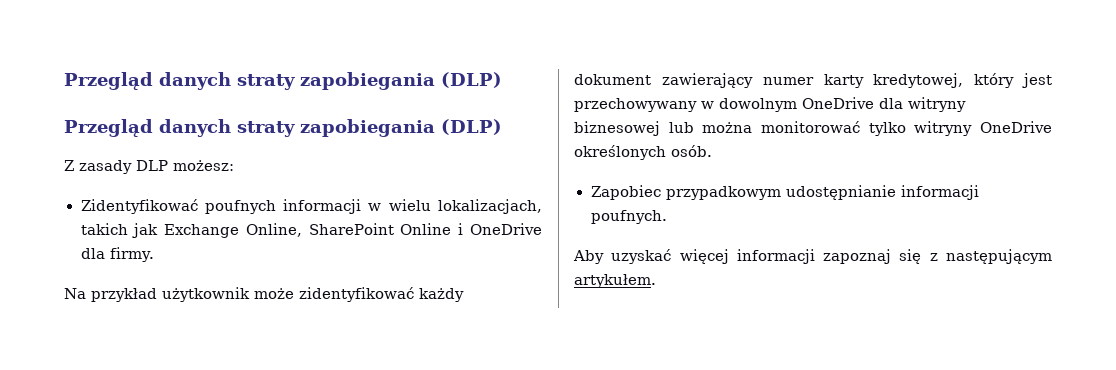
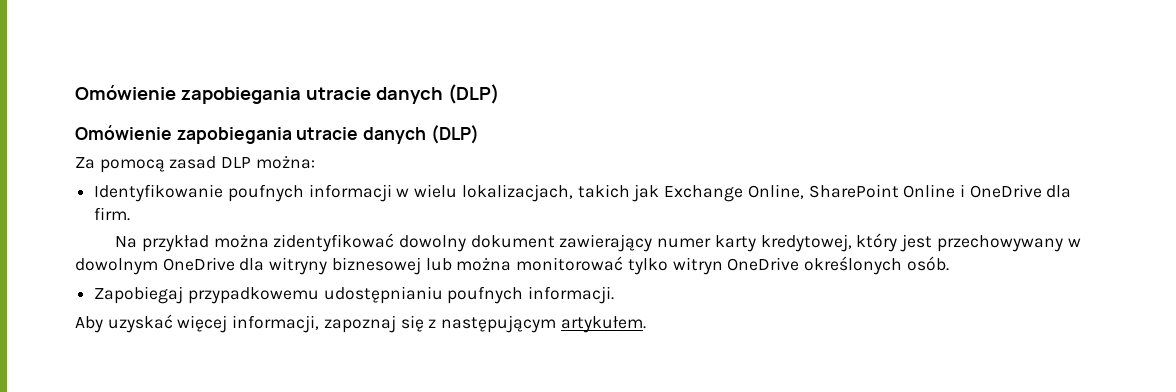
[64,72,502,90] [64,119,502,137] [64,160,234,174] [80,199,198,214] Przegląd danych straty zapobiegania (DLP) // Przegląd danych straty zapobiegania (DLP) // Z zasady DLP możesz: // Zidentyfikować -> [75,84,499,104] [75,125,479,144] [75,156,315,173] [94,184,224,202] Omówienie zapobiegania utracie danych (DLP) // Omówienie zapobiegania utracie danych (DLP) // Za pomocą zasad DLP można: // Identyfikowanie
[109,247,155,262] firmy. -> [94,207,131,221] firm.
[162,287,464,302] użytkownik może zidentyfikować każdy -> [213,233,467,252] można zidentyfikować dowolny
[914,121,973,136] witryny -> [672,257,723,275] witryn
[590,185,979,200] [590,210,667,224] Zapobiec przypadkowym udostępnianie informacji poufnych. -> [94,286,615,304] Zapobiegaj przypadkowemu udostępnianiu poufnych informacji.
[736,249,815,264] informacji -> [232,315,320,333] informacji,

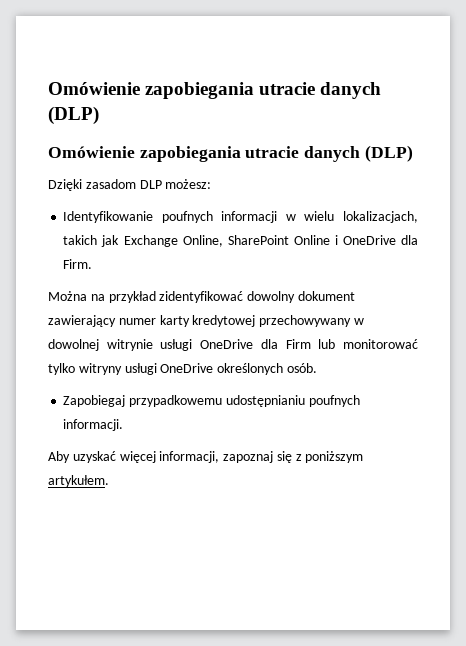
[75,156,315,173] Za pomocą zasad DLP można: -> [48,179,212,191] Dzięki zasadom DLP możesz:
[94,207,131,221] [115,235,269,252] firm. // Na przykład można -> [63,259,93,269] [48,291,156,303] Firm. // Można na przykład
[760,233,1081,252] [75,256,723,275] kredytowej, który jest przechowywany w dowolnym OneDrive dla witryny biznesowej lub można monitorować tylko witryn -> [192,315,364,327] [48,339,418,351] [48,363,157,375] kredytowej przechowywany w dowolnej witrynie usługi OneDrive dla Firm lub monitorować tylko witryny usługi
[441,315,557,333] następującym -> [305,451,364,463] poniższym

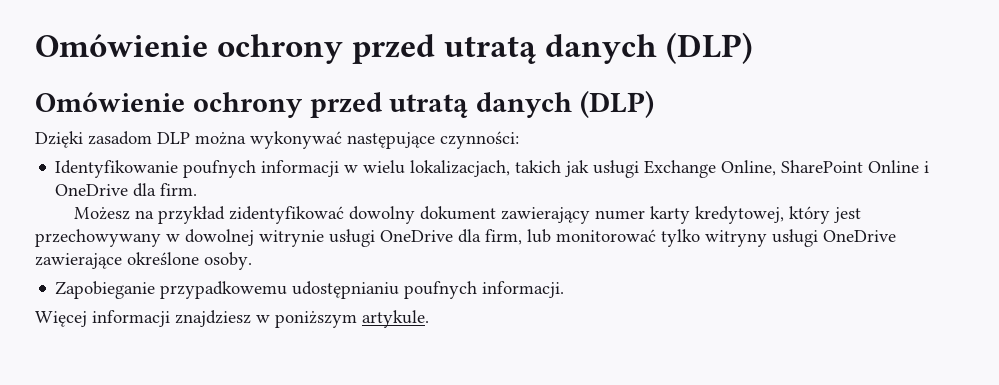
[48,82,316,99] Omówienie zapobiegania utracie -> [35,34,537,64] Omówienie ochrony przed utratą
[139,146,300,162] zapobiegania utracie -> [192,92,469,118] ochrony przed utratą
[165,179,212,189] możesz: -> [195,131,519,149] można wykonywać następujące czynności:
(120, 241) none -> [593,160,640,178] usługi
[63,259,93,269] [48,291,87,301] Firm. // Można -> [160,183,198,196] [73,207,130,220] firm. // Możesz
[192,315,256,327] kredytowej -> [694,206,861,224] kredytowej, który jest
[285,339,311,349] Firm -> [485,229,522,245] firm,
[217,363,317,375] [63,395,126,407] określonych osób. // Zapobiegaj -> [35,252,252,270] [55,281,156,299] zawierające określone osoby. // Zapobieganie
[48,451,364,463] [48,475,109,487] Aby uzyskać więcej informacji, zapoznaj się z poniższym artykułem. -> [35,310,429,328] Więcej informacji znajdziesz w poniższym artykule.

